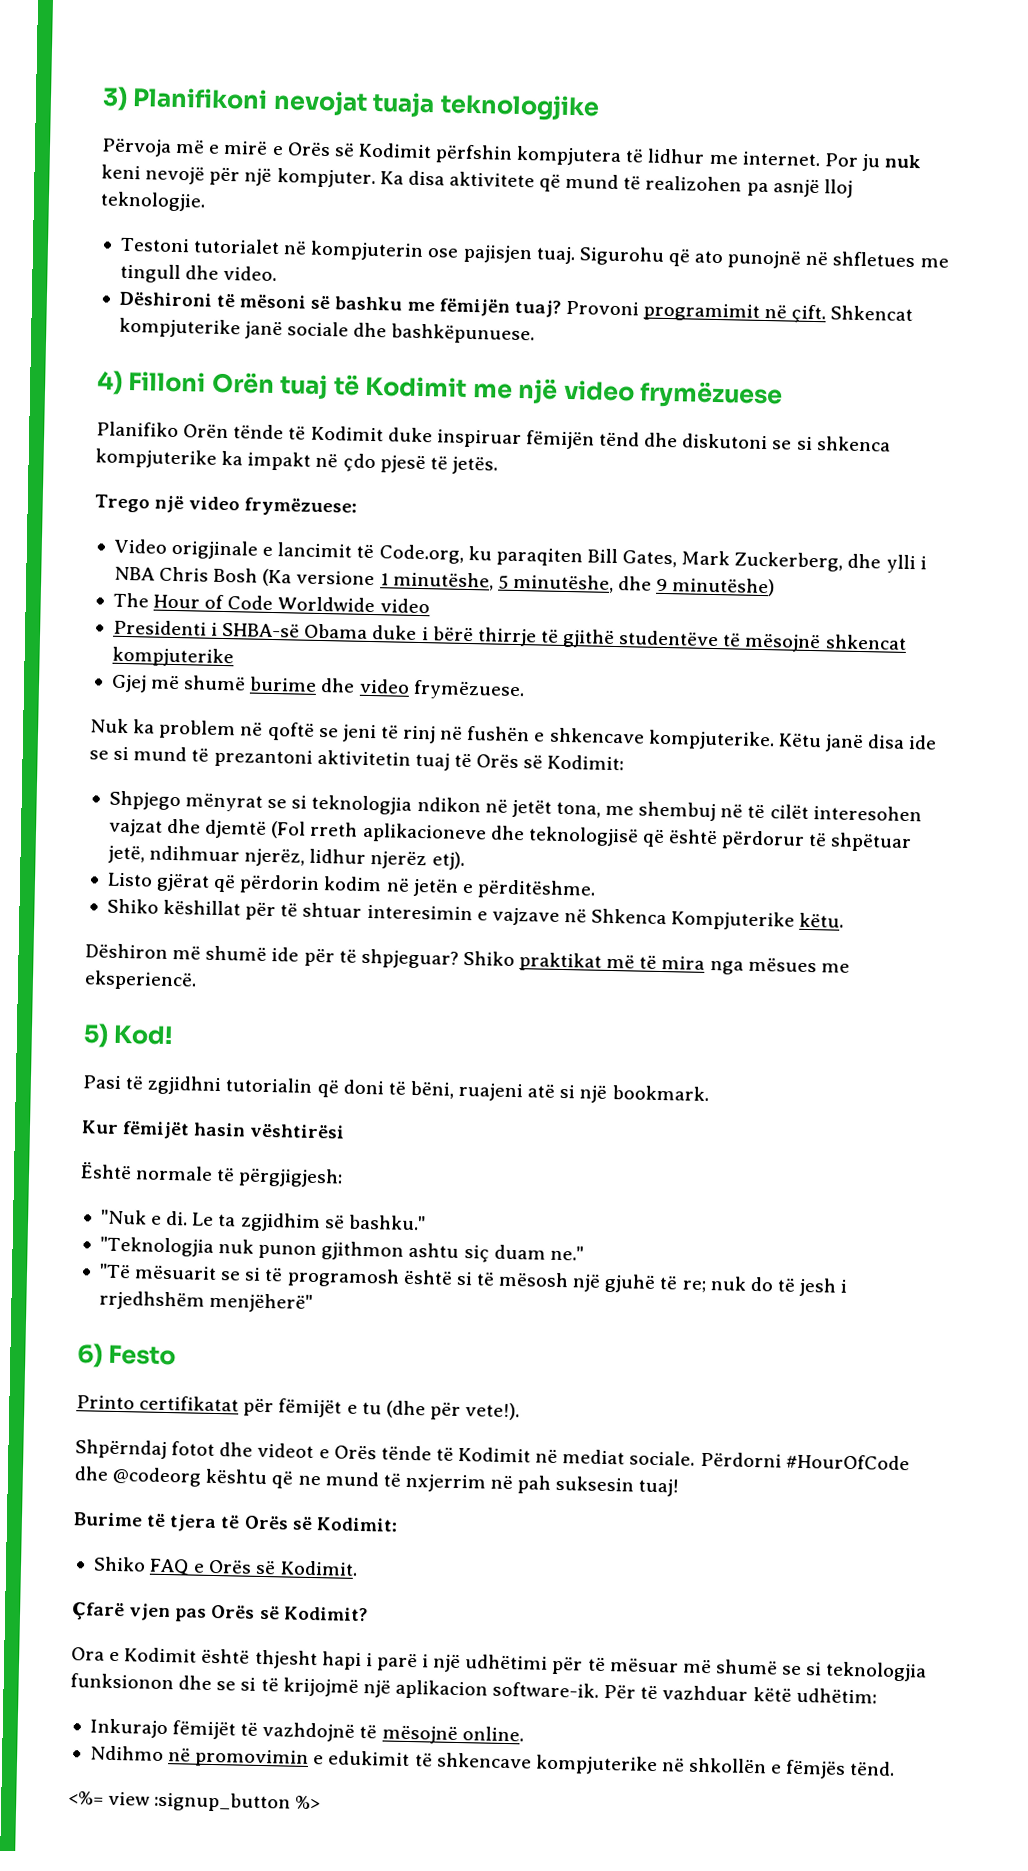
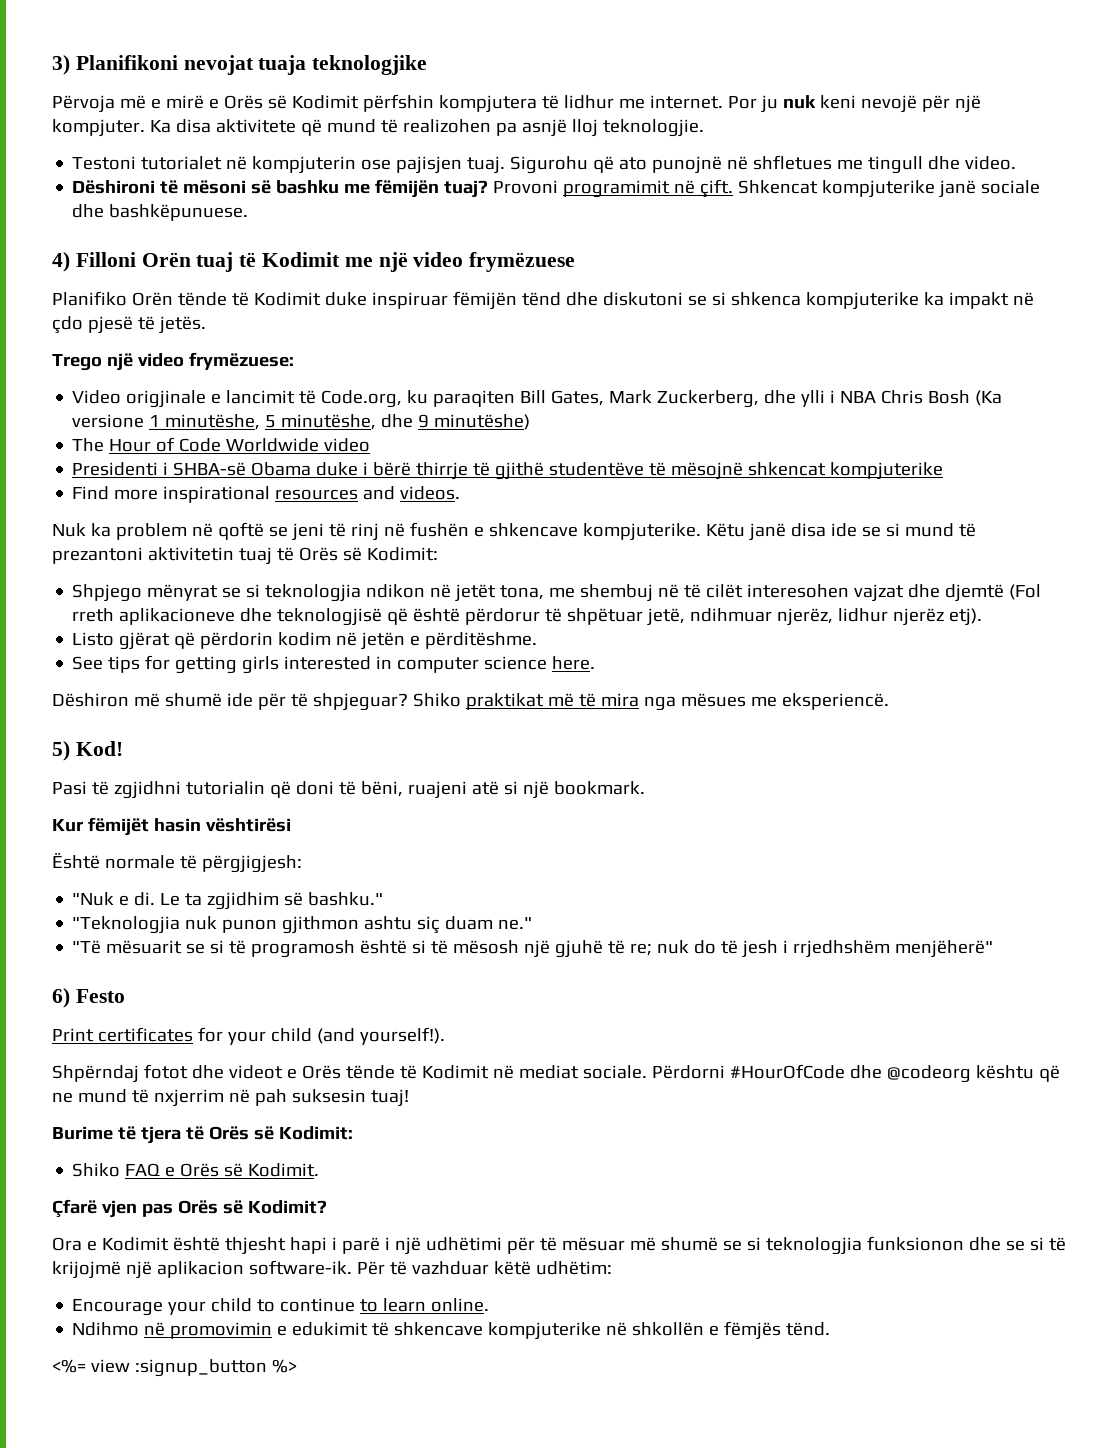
[110,674,525,701] Gjej më shumë burime dhe video frymëzuese. -> [72,486,461,503] Find more inspirational resources and videos.
[106,898,845,931] Shiko këshillat për të shtuar interesimin e vajzave në Shkenca Kompjuterike këtu. -> [72,655,596,674] See tips for getting girls interested in computer science here.
[76,1395,521,1421] Printo certifikatat për fëmijët e tu (dhe për vete!). -> [52,1027,445,1045] Print certificates for your child (and yourself!).
[89,1718,458,1745] Inkurajo fëmijët të vazhdojnë të mësojnë -> [72,1298,427,1316] Encourage your child to continue to learn

